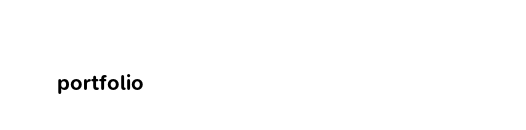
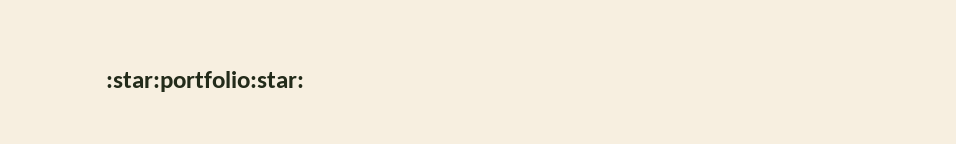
[57,74,144,94] portfolio -> [106,71,304,92] :star:portfolio:star:

